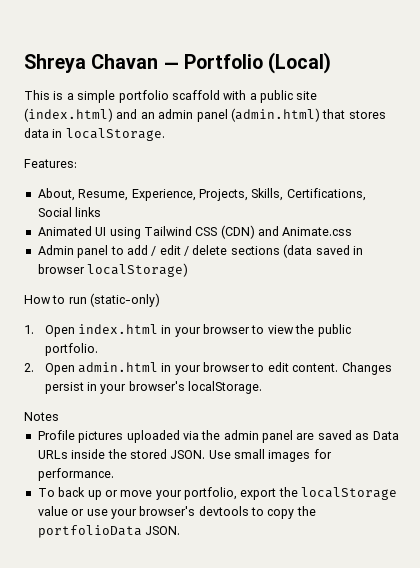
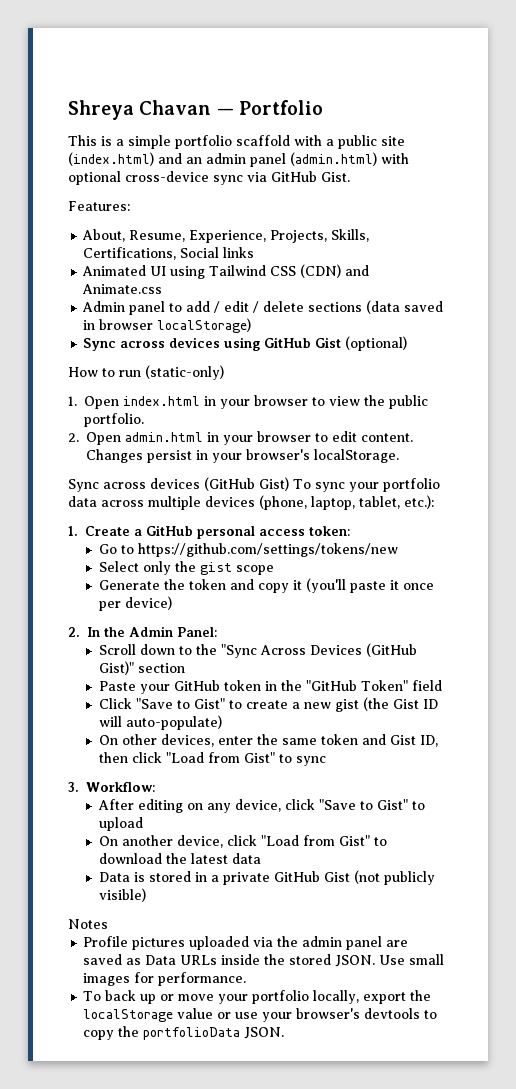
[268,52,332,74] (Local) -> (323, 107) none
[322,109,386,119] [24,128,165,141] that stores data in localStorage. -> [381,153,409,164] [68,171,350,185] with optional cross-device sync via GitHub Gist.
(189, 270) none -> [83,336,408,351] // Sync across devices using GitHub Gist (optional)
(263, 387) none -> [68,477,440,492] [68,495,434,510] [68,525,350,539] [98,543,398,557] [98,561,274,575] [98,578,434,593] [98,596,172,611] [68,626,217,637] [98,643,417,658] [98,661,185,675] [98,680,442,694] [98,697,438,712] [98,715,222,730] [98,734,438,747] [98,752,326,766] [68,782,155,792] [97,799,425,813] [98,817,143,831] [98,835,387,848] [98,853,261,864] [98,870,435,885] [98,888,146,902] // Sync across devices (GitHub Gist) To sync your portfolio data across multiple devices (phone, laptop, tablet, etc.): // 1. Create a GitHub personal access token: // Go to https://github.com/settings/tokens/new // Select only the gist scope // Generate the token and copy it (you'll paste it once per device) // 2. In the Admin Panel: // Scroll down to the "Sync Across Devices (GitHub Gist)" section // Paste your GitHub token in the "GitHub Token" field // Click "Save to Gist" to create a new gist (the Gist ID will auto-populate) // On other devices, enter the same token and Gist ID, then click "Load from Gist" to sync // 3. Workflow: // After editing on any device, click "Save to Gist" to upload // On another device, click "Load from Gist" to download the latest data // Data is stored in a private GitHub Gist (not publicly visible)
[184,487,237,500] portfolio, -> [252,990,360,1004] portfolio locally,

